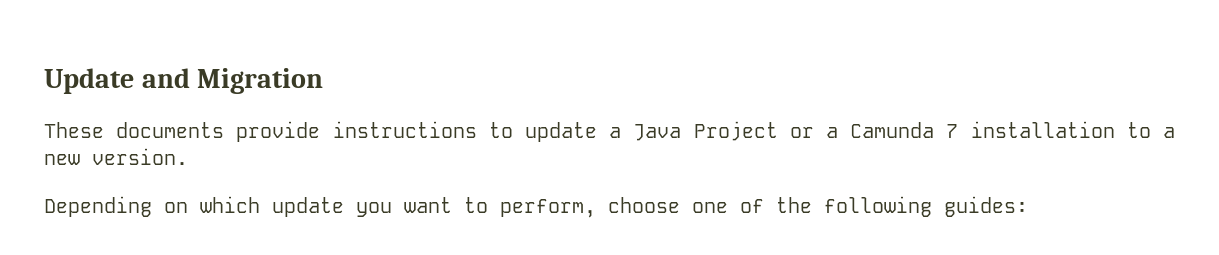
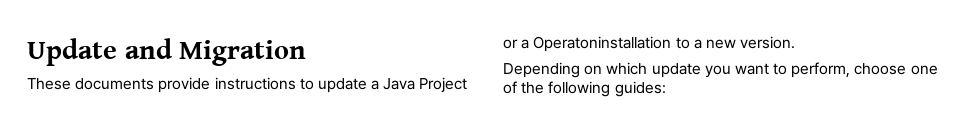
[850,121,1115,138] Camunda 7 installation -> [533,36,672,52] Operatoninstallation

